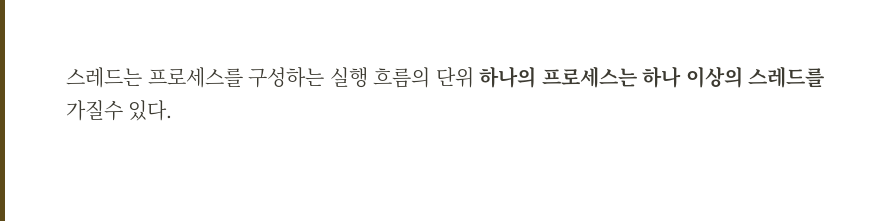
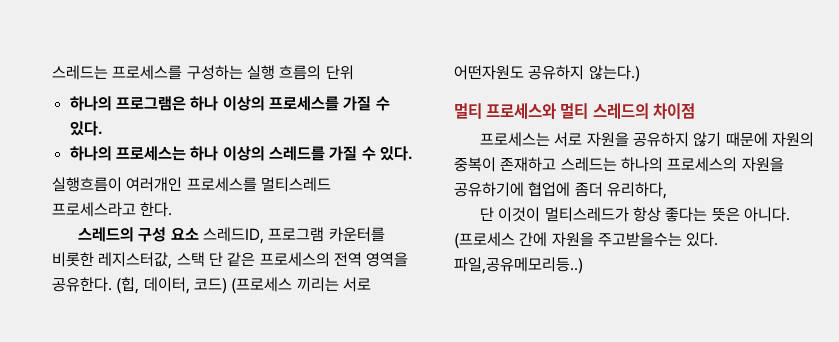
(474, 77) none -> [69,96,390,111] [69,121,103,136] // 하나의 프로그램은 하나 이상의 프로세스를 가질 수 있다. //
[66,100,173,121] 가질수 있다. -> [329,146,413,161] [52,177,331,192] [52,202,173,217] [78,227,385,244] [52,252,409,269] [52,277,371,294] [454,65,640,82] [454,103,695,120] [480,132,815,147] [454,157,784,172] [454,182,667,199] [480,207,791,222] [454,232,719,249] [454,257,583,274] 가질 수 있다. // 실행흐름이 여러개인 프로세스를 멀티스레드 프로세스라고 한다. // 스레드의 구성 요소 스레드ID, 프로그램 카운터를 비롯한 레지스터값, 스택 단 같은 프로세스의 전역 영역을 공유한다. (힙, 데이터, 코드) (프로세스 끼리는 서로 어떤자원도 공유하지 않는다.) // 멀티 프로세스와 멀티 스레드의 차이점 // 프로세스는 서로 자원을 공유하지 않기 때문에 자원의 중복이 존재하고 스레드는 하나의 프로세스의 자원을 공유하기에 협업에 좀더 유리하다, // 단 이것이 멀티스레드가 항상 좋다는 뜻은 아니다. (프로세스 간에 자원을 주고받을수는 있다. 파일,공유메모리등..)

